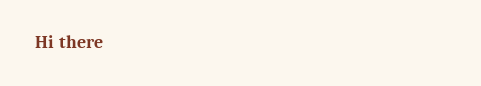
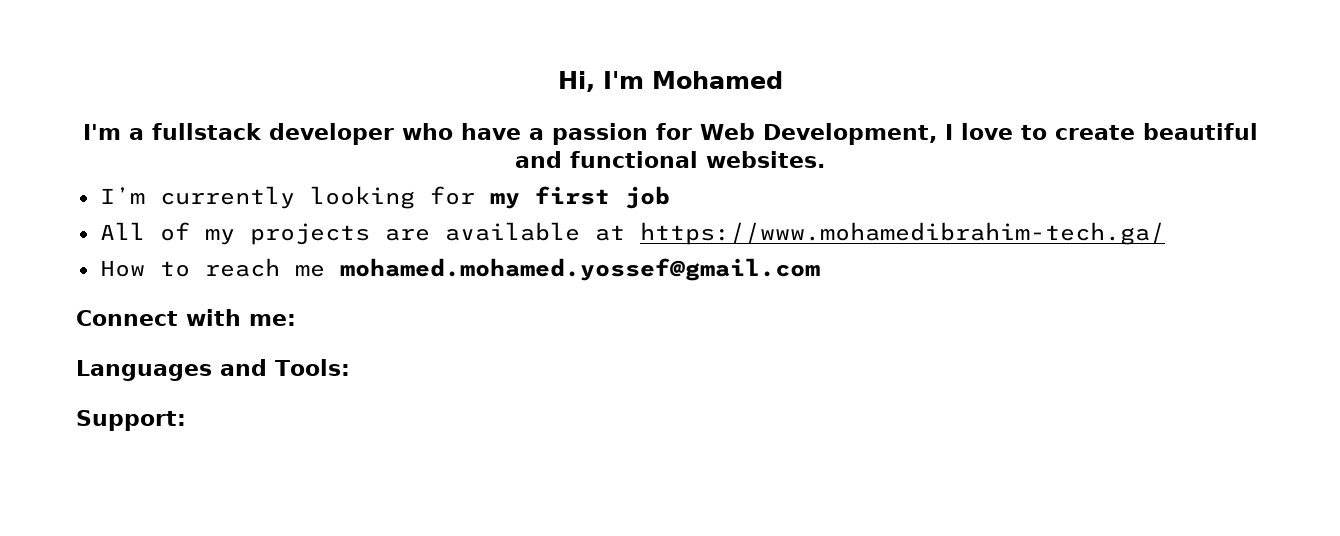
[35,35,103,48] Hi there -> [557,71,783,92] [82,123,1258,145] [515,151,825,168] [99,186,670,209] [99,222,1165,245] [99,258,820,281] [76,309,296,326] [76,359,350,381] [76,410,186,431] Hi, I'm Mohamed // I'm a fullstack developer who have a passion for Web Development, I love to create beautiful and functional websites. // I’m currently looking for my first job // All of my projects are available at https://www.mohamedibrahim-tech.ga/ // How to reach me mohamed.mohamed.yossef@gmail.com // Connect with me: // Languages and Tools: // Support:

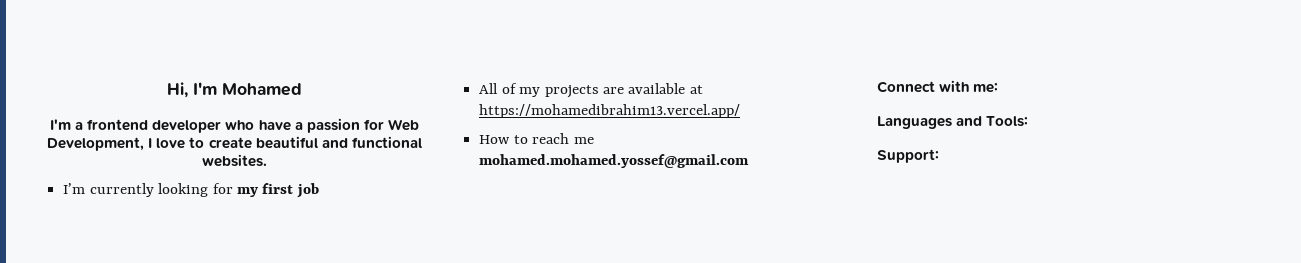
[151,123,262,140] fullstack -> [87,119,149,131] frontend
[639,222,1165,245] https://www.mohamedibrahim-tech.ga/ -> [479,104,741,118] https://mohamedibrahim13.vercel.app/

